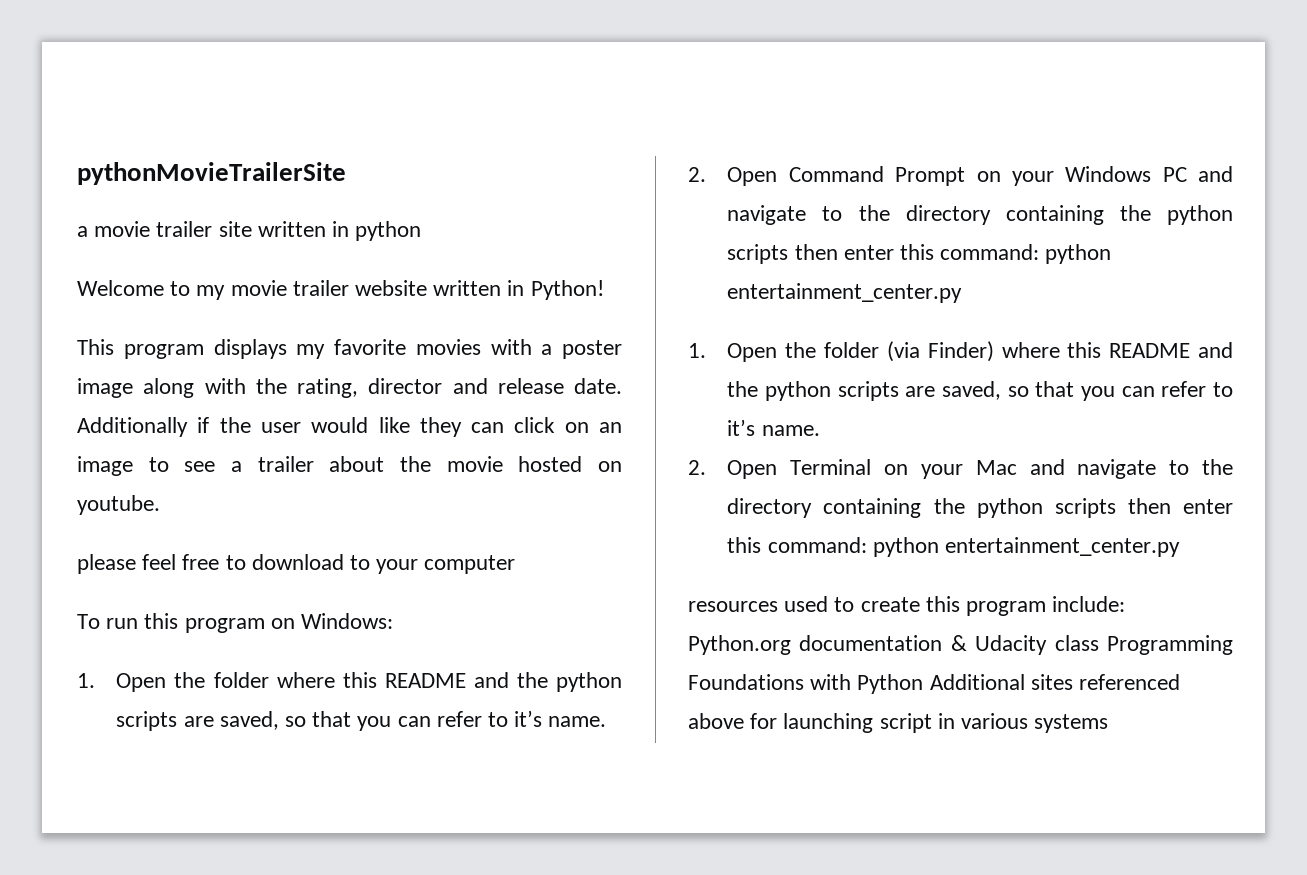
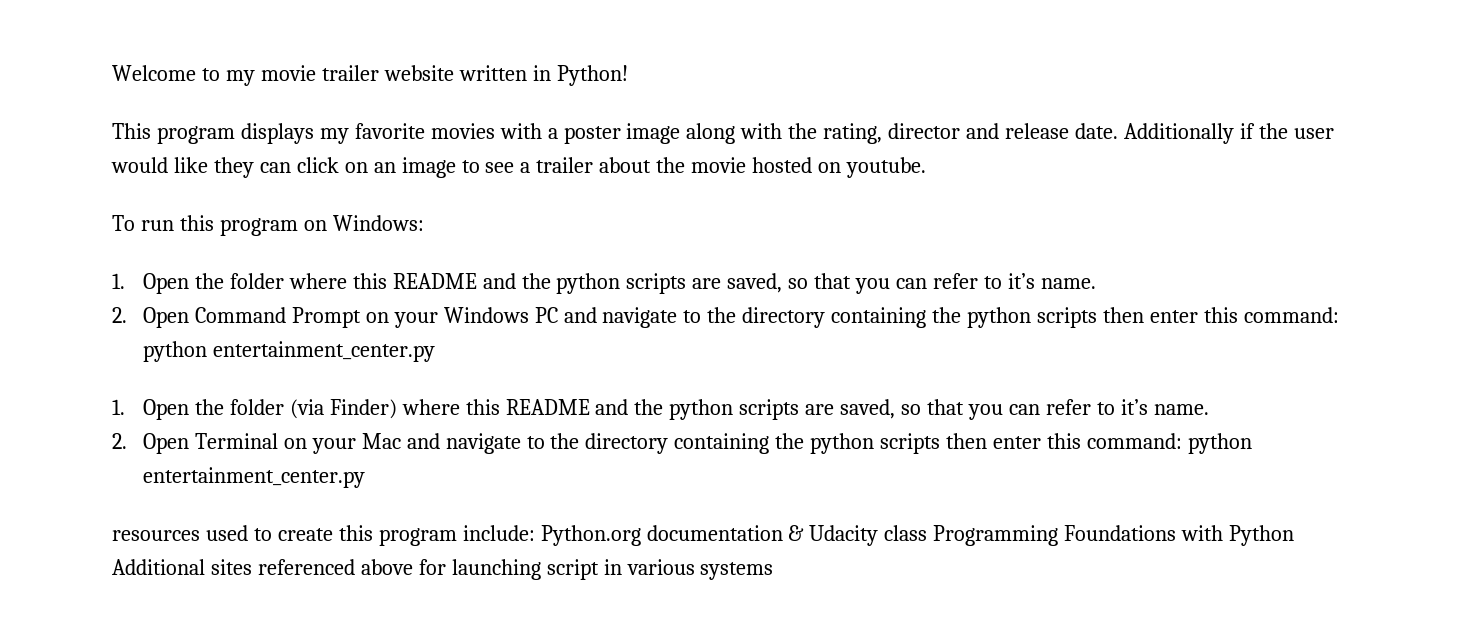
[77,162,346,185] [77,221,422,241] pythonMovieTrailerSite // a movie trailer site written in python // -> (112, 73) none
[77,554,516,574] // please feel free to download to your computer -> (926, 167) none

